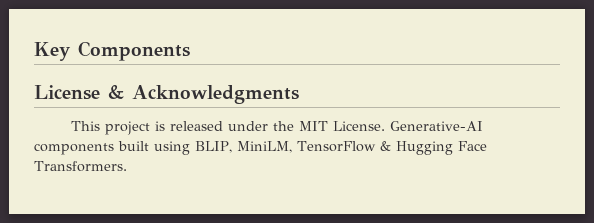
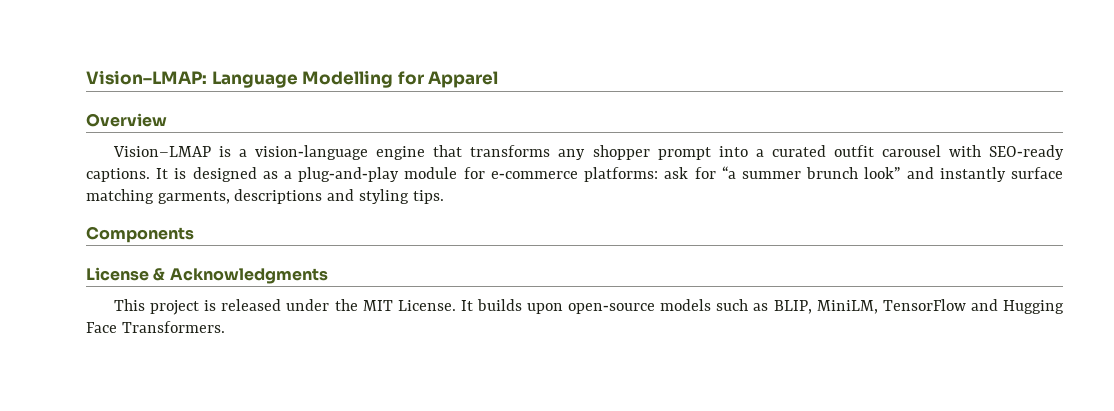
[34,42,71,61] Key -> [86,70,499,88] [86,113,167,127] [113,145,1065,160] [86,166,1063,182] [86,189,444,204] Vision–LMAP: Language Modelling for Apparel // Overview // Vision–LMAP is a vision‑language engine that transforms any shopper prompt into a curated outfit carousel with SEO‑ready captions. It is designed as a plug‑and‑play module for e‑commerce platforms: ask for “a summer brunch look” and instantly surface matching garments, descriptions and styling tips. //
[389,121,483,131] [34,141,190,155] Generative-AI components built using -> [460,299,769,314] It builds upon open‑source models such as
[379,141,391,151] & -> [970,299,998,311] and

